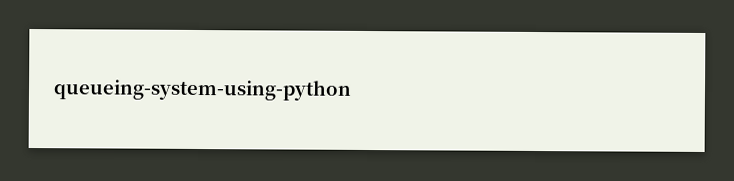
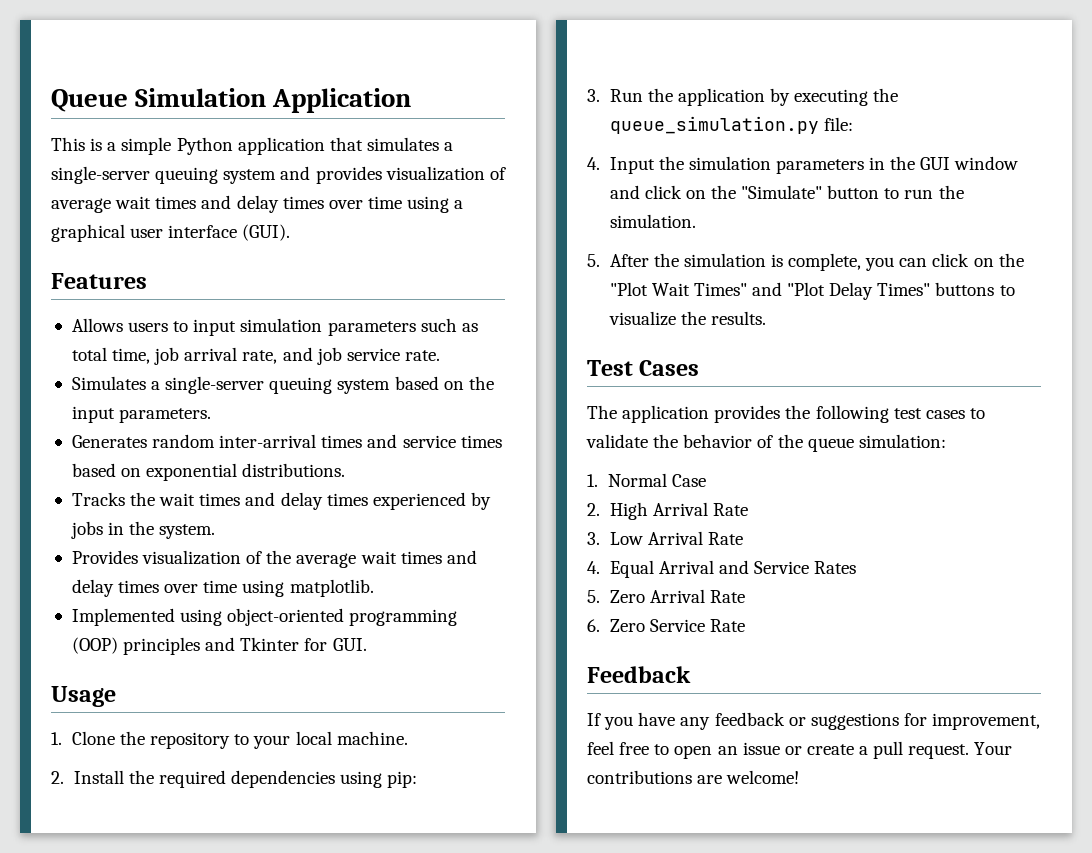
[53,79,352,101] queueing-system-using-python -> [51,88,412,113] [51,137,454,155] [51,166,506,184] [51,195,464,213] [51,224,291,242] [51,273,147,289] [71,318,478,336] [71,347,440,365] [71,376,494,394] [71,406,212,423] [71,434,502,448] [71,463,346,481] [71,492,491,510] [70,521,216,539] [71,550,477,568] [71,579,374,597] [71,608,458,626] [71,637,367,655] [51,686,116,707] [51,731,408,749] [51,770,418,788] [587,88,899,106] [609,116,853,134] [587,156,1019,174] [609,185,964,199] [609,214,696,228] [587,253,1024,271] [609,282,1015,300] [608,311,766,326] [587,360,700,376] [587,405,985,423] [586,434,946,452] [587,473,707,487] [587,502,748,520] [587,531,743,545] [587,560,857,578] [587,589,745,603] [587,619,745,632] [587,666,691,683] [587,712,1041,730] [587,741,1013,759] [587,770,800,784] Queue Simulation Application // This is a simple Python application that simulates a single-server queuing system and provides visualization of average wait times and delay times over time using a graphical user interface (GUI). // Features // Allows users to input simulation parameters such as total time, job arrival rate, and job service rate. // Simulates a single-server queuing system based on the input parameters. // Generates random inter-arrival times and service times based on exponential distributions. // Tracks the wait times and delay times experienced by jobs in the system. // Provides visualization of the average wait times and delay times over time using matplotlib. // Implemented using object-oriented programming (OOP) principles and Tkinter for GUI. // Usage // 1. Clone the repository to your local machine. // 2. Install the required dependencies using pip: // 3. Run the application by executing the queue_simulation.py file: // 4. Input the simulation parameters in the GUI window and click on the "Simulate" button to run the simulation. // 5. After the simulation is complete, you can click on the "Plot Wait Times" and "Plot Delay Times" buttons to visualize the results. // Test Cases // The application provides the following test cases to validate the behavior of the queue simulation: // 1. Normal Case // 2. High Arrival Rate // 3. Low Arrival Rate // 4. Equal Arrival and Service Rates // 5. Zero Arrival Rate // 6. Zero Service Rate // Feedback // If you have any feedback or suggestions for improvement, feel free to open an issue or create a pull request. Your contributions are welcome!

